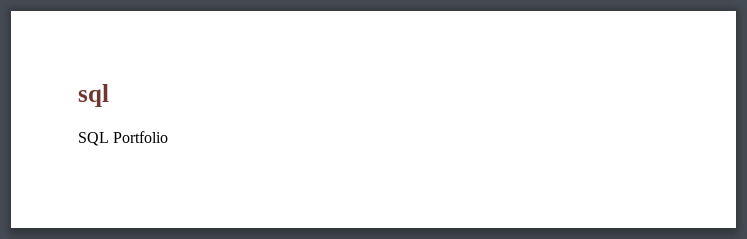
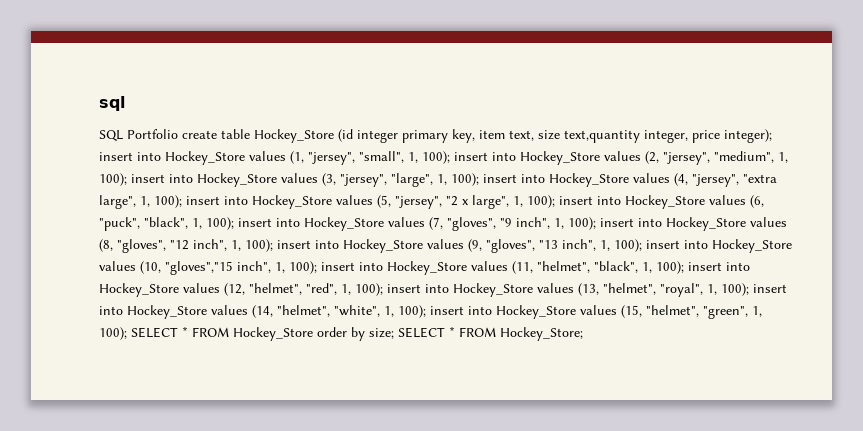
(169, 137) none -> [182,129,772,143] [99,151,788,165] [99,173,777,187] [99,195,764,209] [99,217,787,231] [99,239,792,253] [99,261,750,275] [99,283,787,297] [99,305,762,319] [99,326,583,341] create table Hockey_Store (id integer primary key, item text, size text,quantity integer, price integer); insert into Hockey_Store values (1, "jersey", "small", 1, 100); insert into Hockey_Store values (2, "jersey", "medium", 1, 100); insert into Hockey_Store values (3, "jersey", "large", 1, 100); insert into Hockey_Store values (4, "jersey", "extra large", 1, 100); insert into Hockey_Store values (5, "jersey", "2 x large", 1, 100); insert into Hockey_Store values (6, "puck", "black", 1, 100); insert into Hockey_Store values (7, "gloves", "9 inch", 1, 100); insert into Hockey_Store values (8, "gloves", "12 inch", 1, 100); insert into Hockey_Store values (9, "gloves", "13 inch", 1, 100); insert into Hockey_Store values (10, "gloves","15 inch", 1, 100); insert into Hockey_Store values (11, "helmet", "black", 1, 100); insert into Hockey_Store values (12, "helmet", "red", 1, 100); insert into Hockey_Store values (13, "helmet", "royal", 1, 100); insert into Hockey_Store values (14, "helmet", "white", 1, 100); insert into Hockey_Store values (15, "helmet", "green", 1, 100); SELECT * FROM Hockey_Store order by size; SELECT * FROM Hockey_Store;

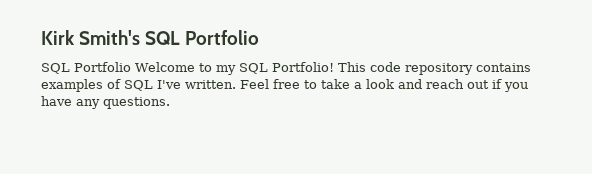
[99,96,125,111] [99,129,772,143] [99,151,788,165] [99,173,777,187] [99,195,764,209] [99,217,787,231] [99,239,792,253] [99,261,750,275] [99,283,787,297] [99,305,762,319] [99,326,583,341] sql // SQL Portfolio create table Hockey_Store (id integer primary key, item text, size text,quantity integer, price integer); insert into Hockey_Store values (1, "jersey", "small", 1, 100); insert into Hockey_Store values (2, "jersey", "medium", 1, 100); insert into Hockey_Store values (3, "jersey", "large", 1, 100); insert into Hockey_Store values (4, "jersey", "extra large", 1, 100); insert into Hockey_Store values (5, "jersey", "2 x large", 1, 100); insert into Hockey_Store values (6, "puck", "black", 1, 100); insert into Hockey_Store values (7, "gloves", "9 inch", 1, 100); insert into Hockey_Store values (8, "gloves", "12 inch", 1, 100); insert into Hockey_Store values (9, "gloves", "13 inch", 1, 100); insert into Hockey_Store values (10, "gloves","15 inch", 1, 100); insert into Hockey_Store values (11, "helmet", "black", 1, 100); insert into Hockey_Store values (12, "helmet", "red", 1, 100); insert into Hockey_Store values (13, "helmet", "royal", 1, 100); insert into Hockey_Store values (14, "helmet", "white", 1, 100); insert into Hockey_Store values (15, "helmet", "green", 1, 100); SELECT * FROM Hockey_Store order by size; SELECT * FROM Hockey_Store; -> [41,30,260,45] [41,62,531,75] [41,79,528,92] [41,96,170,109] Kirk Smith's SQL Portfolio // SQL Portfolio Welcome to my SQL Portfolio! This code repository contains examples of SQL I've written. Feel free to take a look and reach out if you have any questions.

